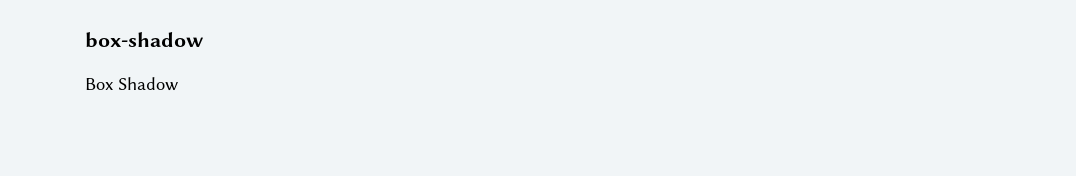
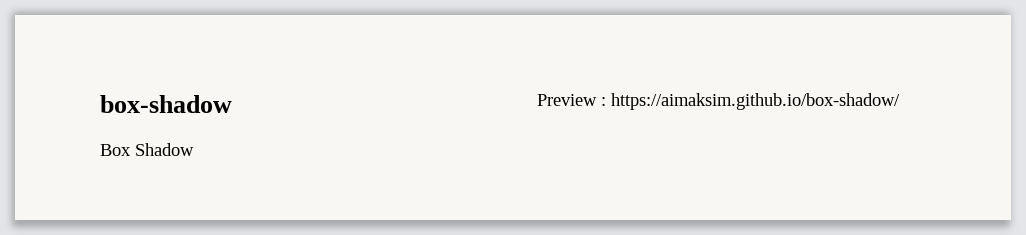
(178, 84) none -> [537,93,900,110] // Preview : https://aimaksim.github.io/box-shadow/

